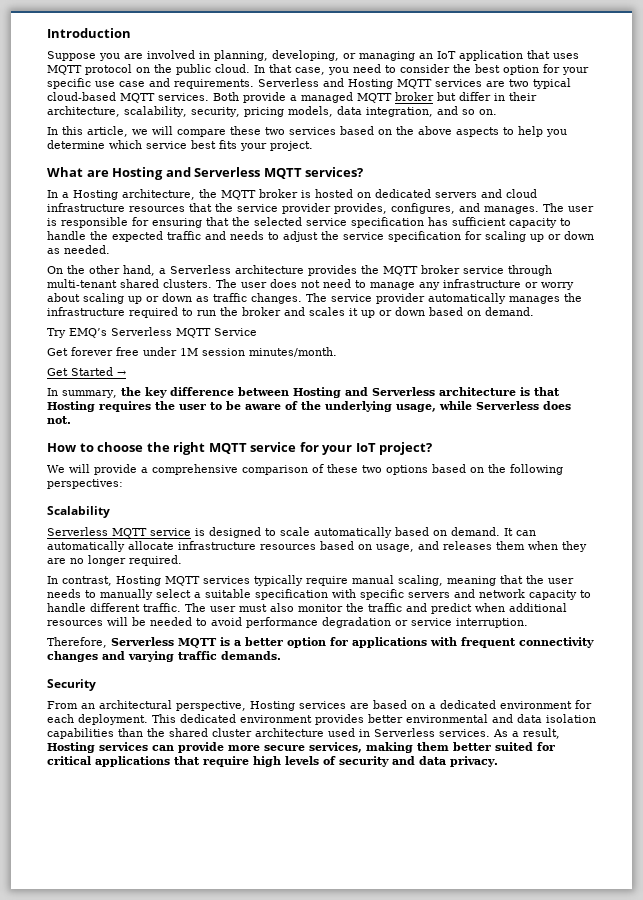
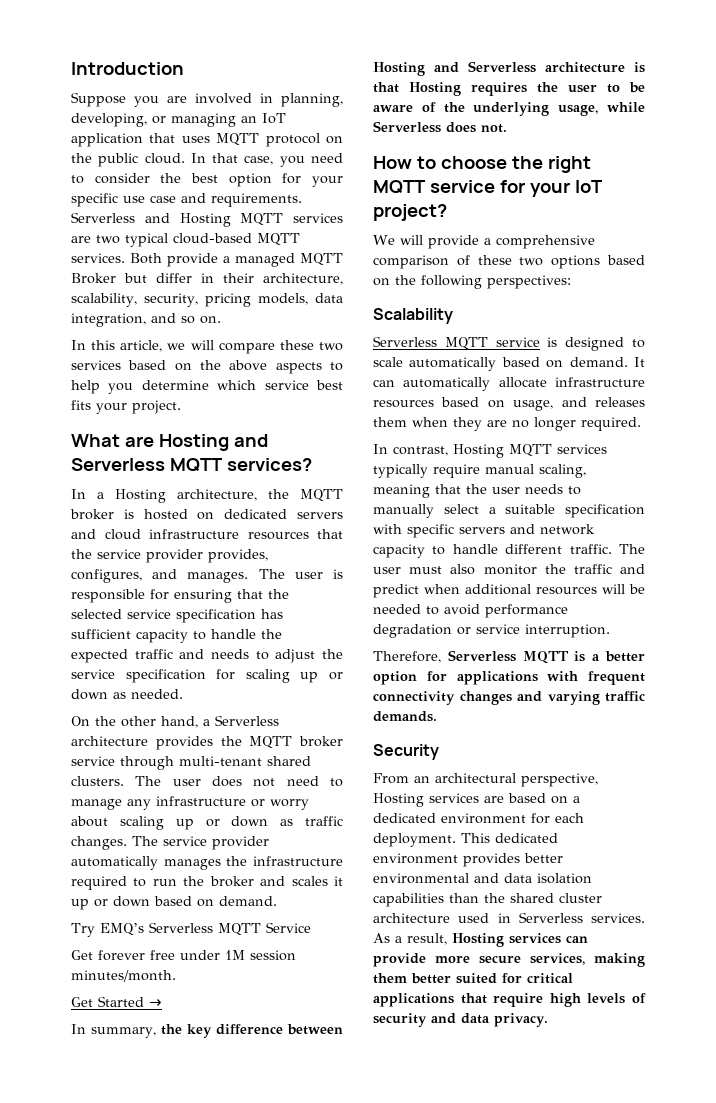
[395,92,434,101] broker -> [71,273,116,284] Broker

